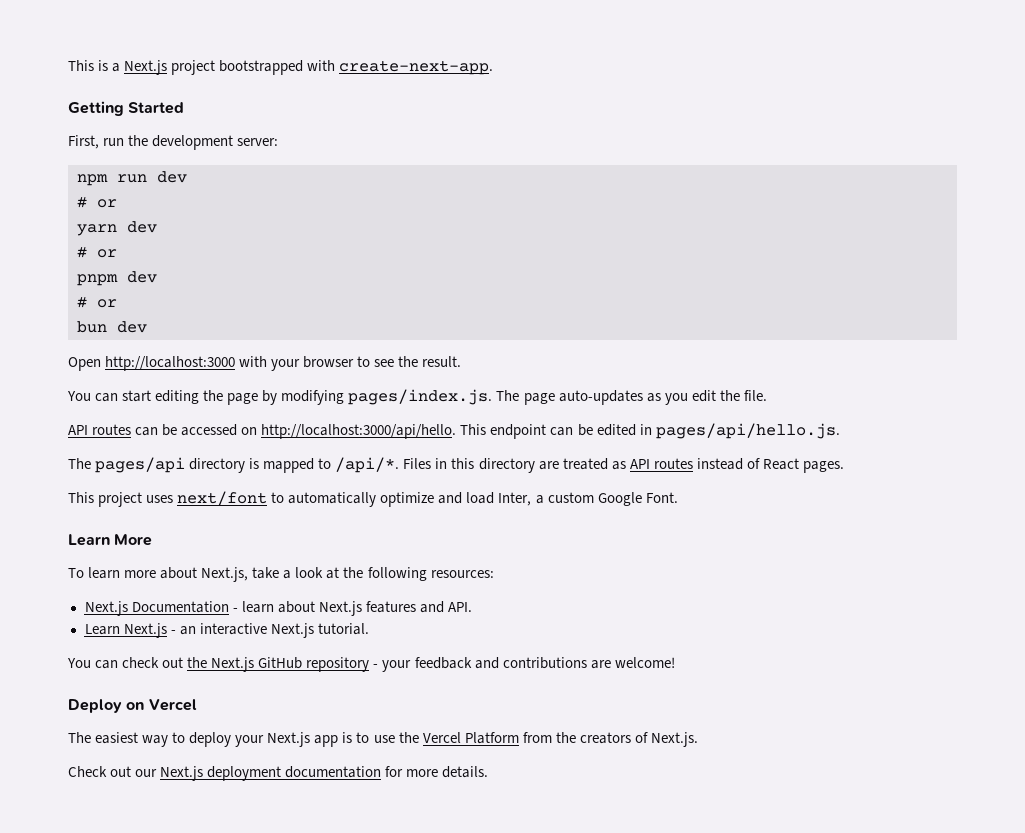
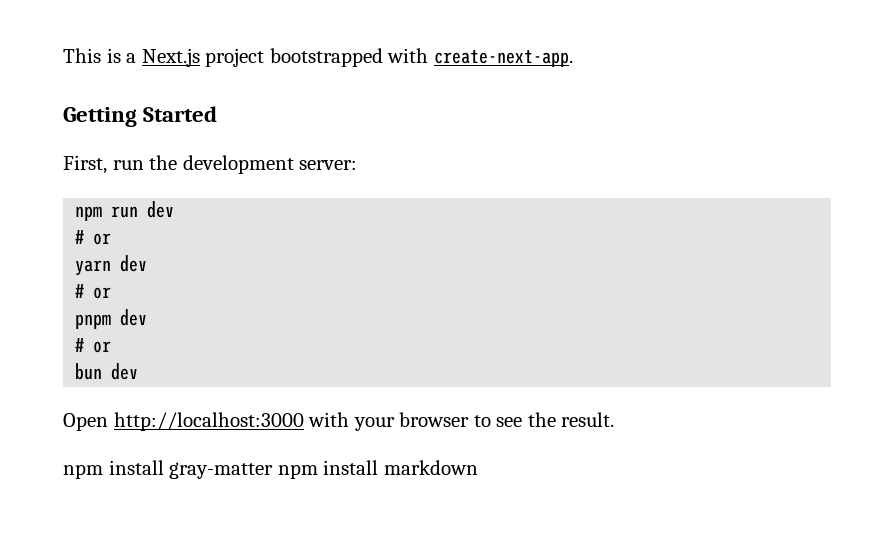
[67,389,767,405] [68,423,840,439] [68,457,844,473] [68,491,678,507] [68,534,153,546] [68,567,494,582] [84,601,472,616] [84,623,369,638] [67,657,675,672] [68,699,197,713] [68,732,698,747] [68,766,489,781] You can start editing the page by modifying pages/index.js. The page auto-updates as you edit the file. // API routes can be accessed on http://localhost:3000/api/hello. This endpoint can be edited in pages/api/hello.js. // The pages/api directory is mapped to /api/*. Files in this directory are treated as API routes instead of React pages. // This project uses next/font to automatically optimize and load Inter, a custom Google Font. // Learn More // To learn more about Next.js, take a look at the following resources: // Next.js Documentation - learn about Next.js features and API. // Learn Next.js - an interactive Next.js tutorial. // You can check out the Next.js GitHub repository - your feedback and contributions are welcome! // Deploy on Vercel // The easiest way to deploy your Next.js app is to use the Vercel Platform from the creators of Next.js. // Check out our Next.js deployment documentation for more details. -> [63,460,478,479] npm install gray-matter npm install markdown

